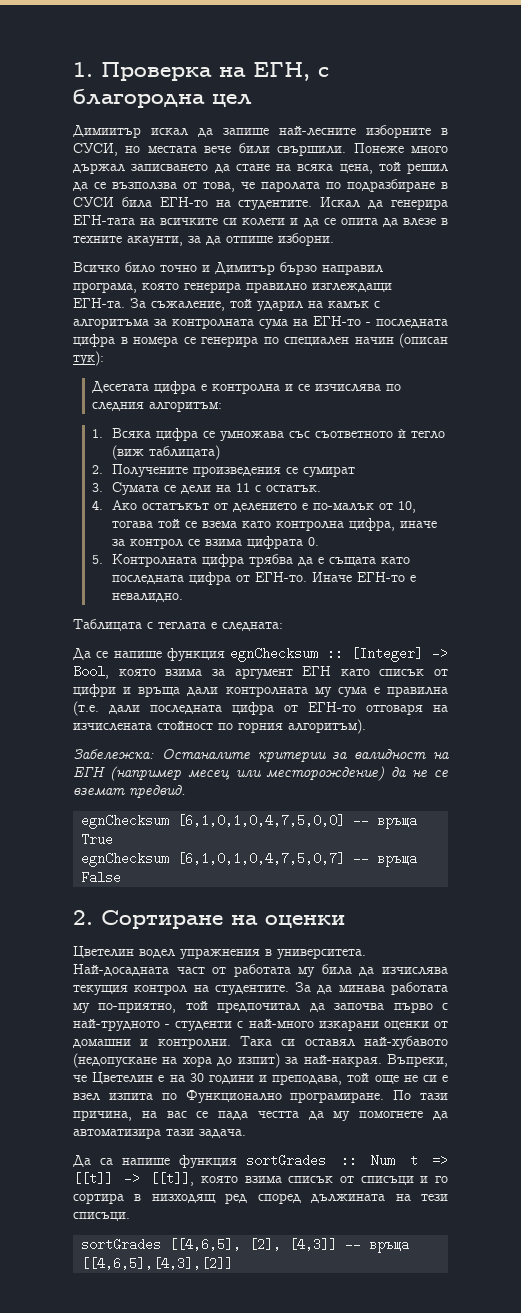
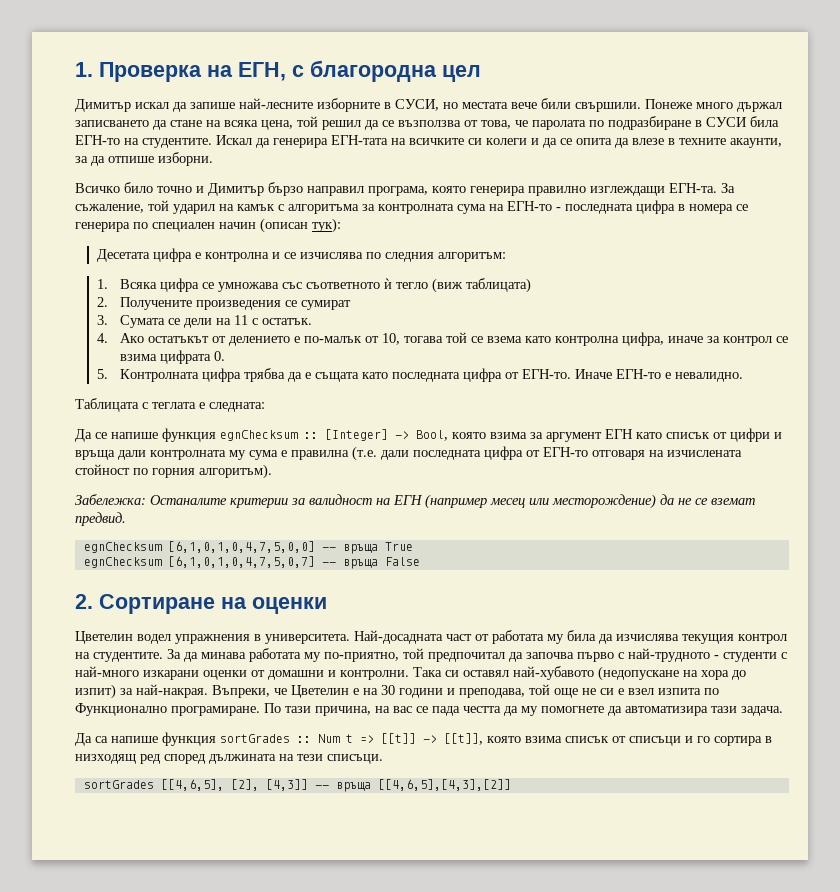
[73,125,141,138] Димиитър -> [75,99,131,112] Димитър

